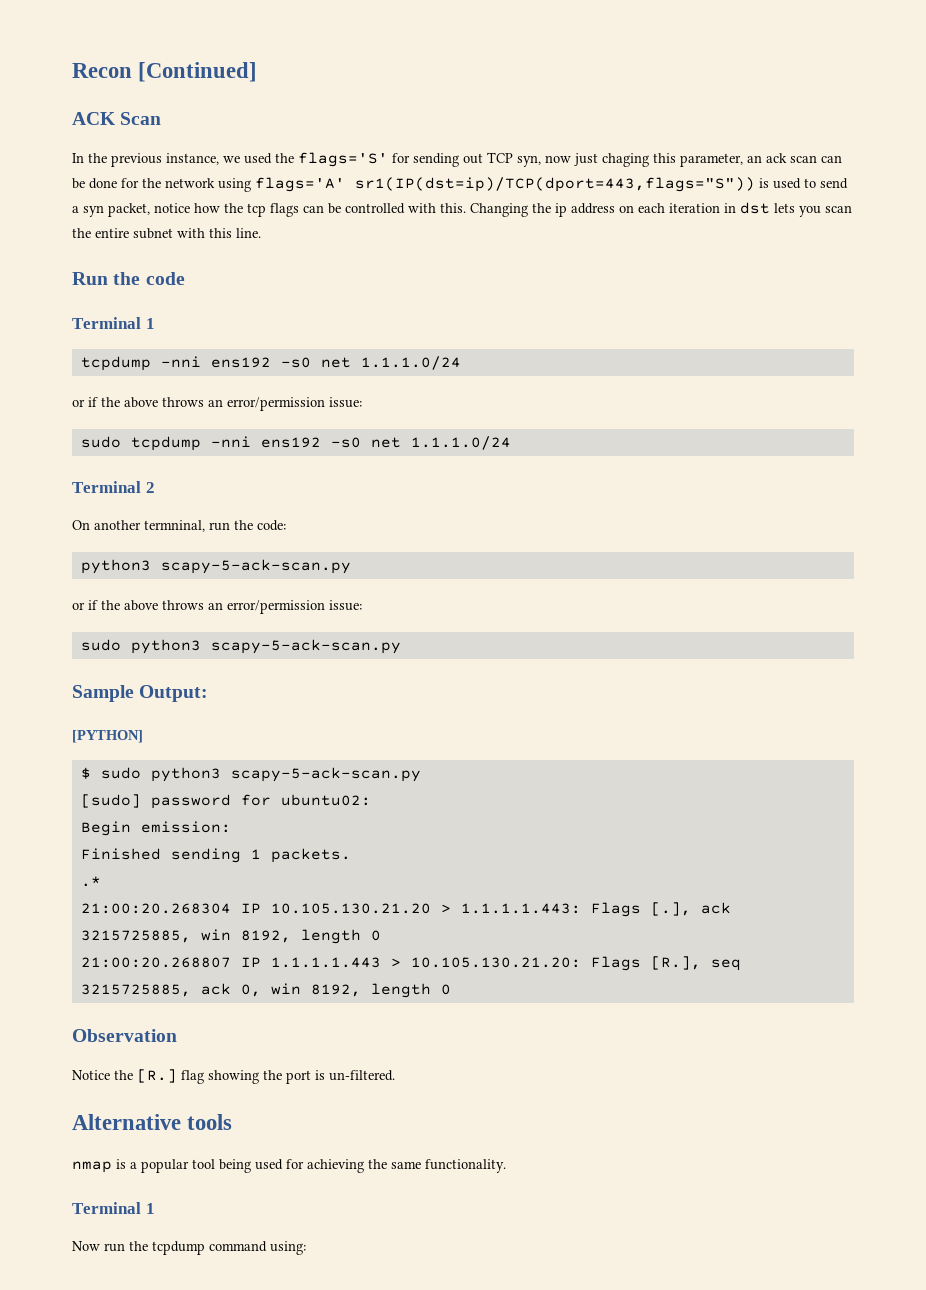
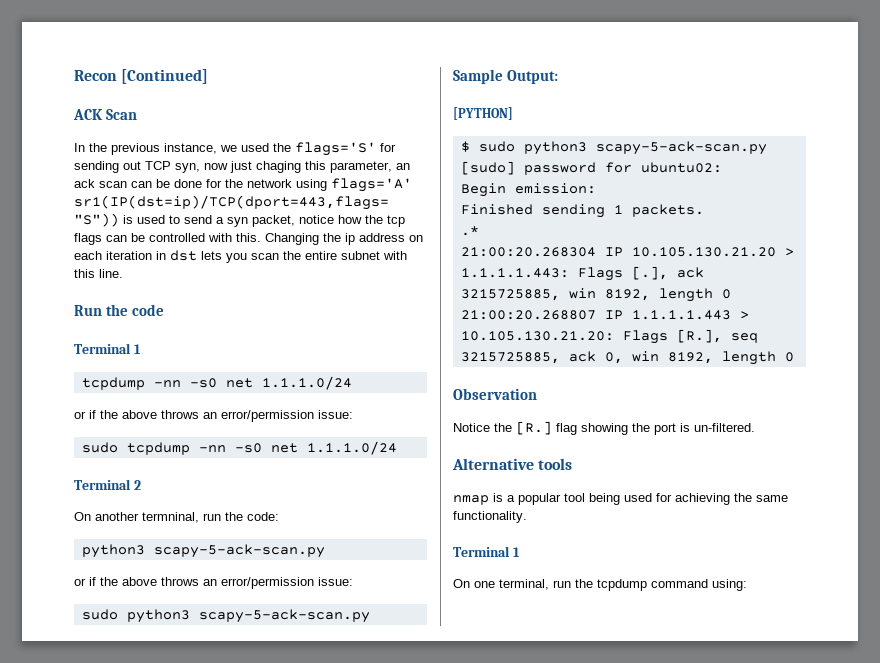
[160,356,271,368] -nni ens192 -> [153,380,181,388] -nn
[210,436,321,448] -nni ens192 -> [198,445,226,453] -nn
[72,1241,100,1251] Now -> [453,579,549,590] On one terminal,

